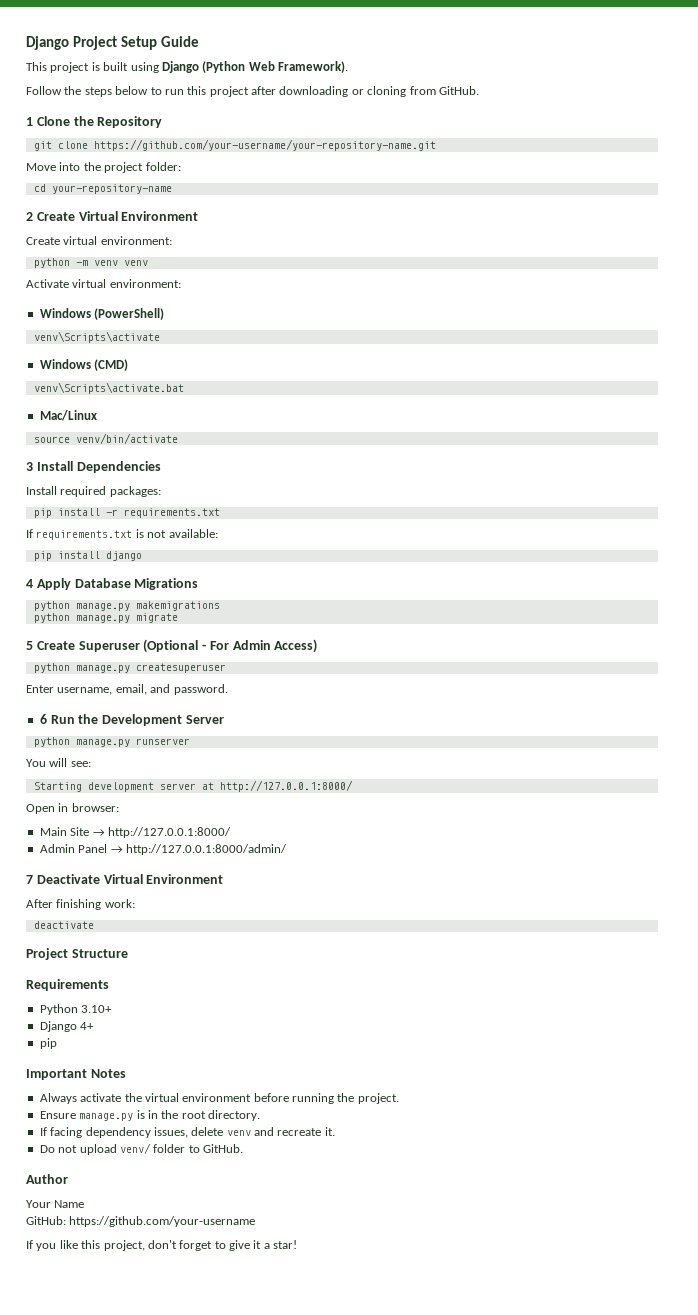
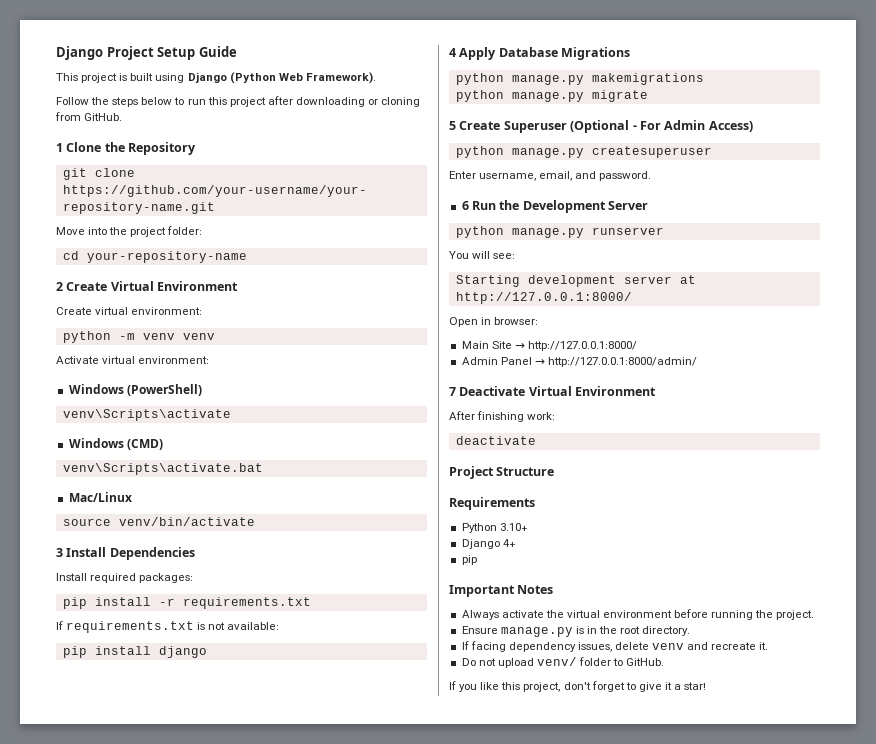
[26,1174,68,1184] [26,1200,85,1208] [26,1216,256,1227] // Author // Your Name // GitHub: https://github.com/your-username -> (665, 662) none

